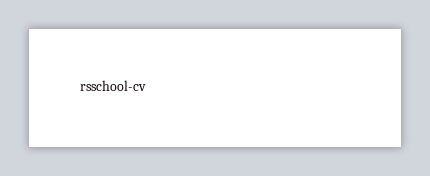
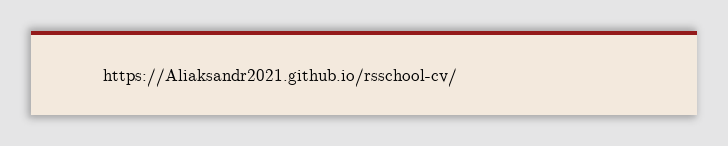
[80,80,146,91] rsschool-cv -> [103,68,457,87] https://Aliaksandr2021.github.io/rsschool-cv/

